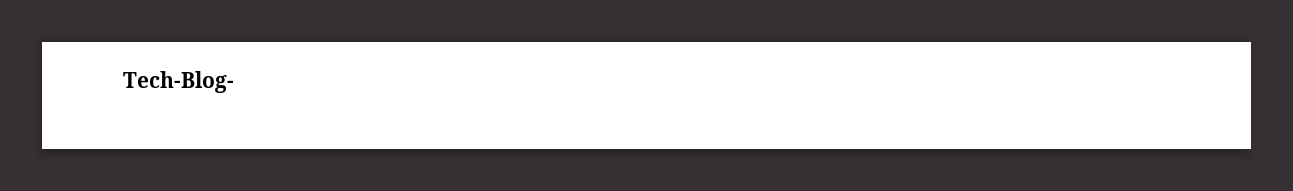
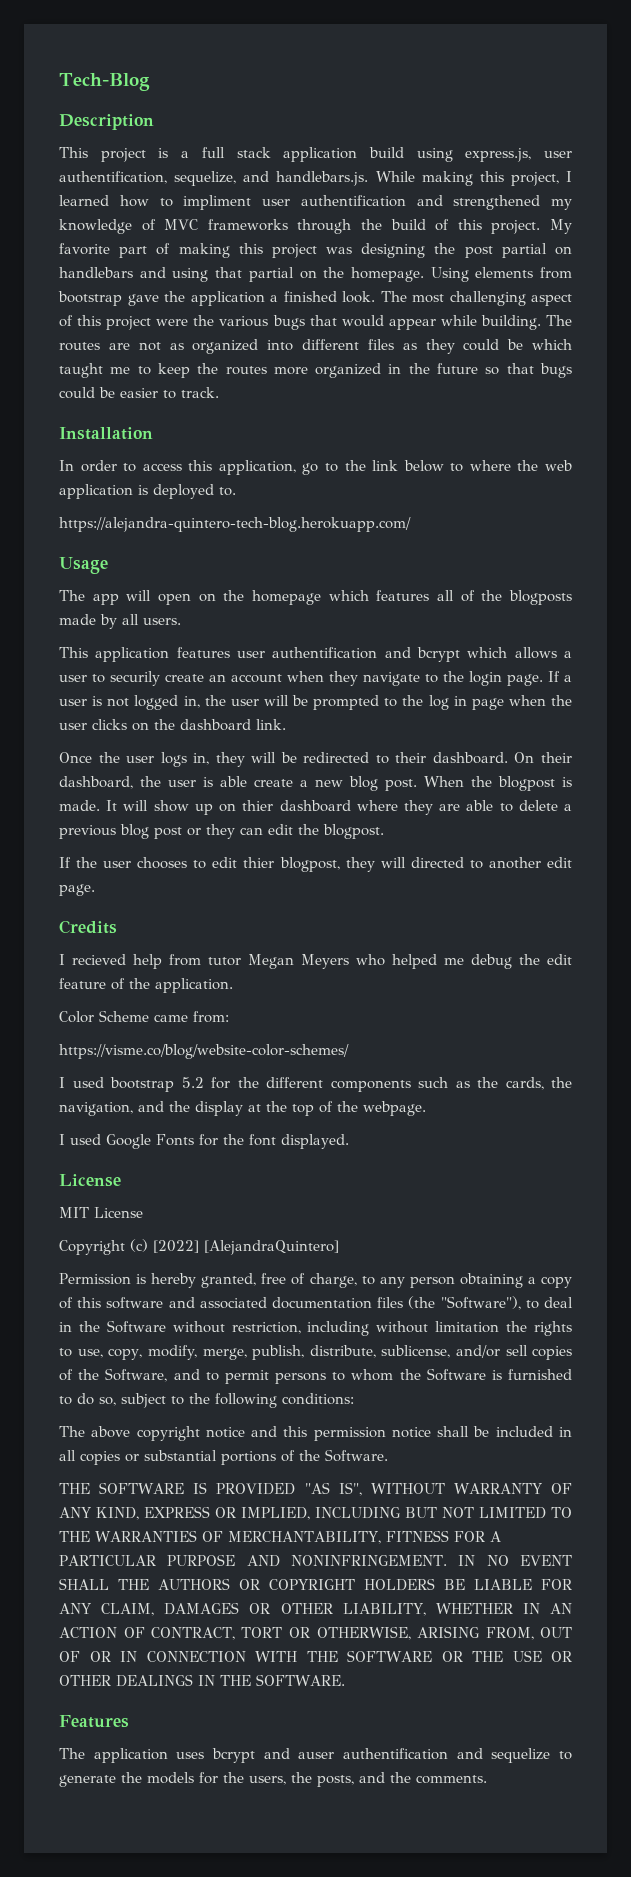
[123,71,234,93] Tech-Blog- -> [59,73,150,91] [59,114,154,130] [59,147,572,162] [59,171,572,186] [59,195,572,210] [59,219,573,234] [59,243,572,258] [59,267,572,282] [58,291,572,306] [59,315,572,330] [59,339,572,354] [59,363,573,378] [59,387,219,399] [59,427,153,440] [59,460,572,475] [59,484,236,499] [59,517,411,532] [59,557,108,574] [59,590,573,605] [59,614,181,629] [59,647,572,662] [59,671,572,686] [59,695,572,710] [59,719,286,731] [59,752,573,767] [59,776,572,791] [59,800,572,815] [59,824,384,839] [59,857,572,872] [59,884,95,896] [59,920,117,934] [59,954,572,969] [59,978,233,993] [59,1010,229,1023] [59,1044,349,1059] [59,1077,572,1092] [59,1101,426,1116] [59,1134,349,1149] [59,1174,121,1187] [59,1207,143,1218] [59,1239,339,1255] [59,1273,572,1288] [59,1296,573,1310] [59,1320,573,1336] [59,1345,572,1360] [59,1368,573,1384] [59,1393,354,1408] [59,1426,572,1441] [59,1449,388,1465] [59,1482,572,1496] [59,1506,572,1520] [59,1530,501,1544] [59,1554,572,1567] [59,1578,572,1591] [59,1602,572,1616] [59,1626,572,1640] [59,1650,572,1662] [59,1674,345,1687] [59,1715,129,1728] [59,1748,572,1763] [59,1772,487,1787] Tech-Blog // Description // This project is a full stack application build using express.js, user authentification, sequelize, and handlebars.js. While making this project, I learned how to impliment user authentification and strengthened my knowledge of MVC frameworks through the build of this project. My favorite part of making this project was designing the post partial on handlebars and using that partial on the homepage. Using elements from bootstrap gave the application a finished look. The most challenging aspect of this project were the various bugs that would appear while building. The routes are not as organized into different files as they could be which taught me to keep the routes more organized in the future so that bugs could be easier to track. // Installation // In order to access this application, go to the link below to where the web application is deployed to. // https://alejandra-quintero-tech-blog.herokuapp.com/ // Usage // The app will open on the homepage which features all of the blogposts made by all users. // This application features user authentification and bcrypt which allows a user to securily create an account when they navigate to the login page. If a user is not logged in, the user will be prompted to the log in page when the user clicks on the dashboard link. // Once the user logs in, they will be redirected to their dashboard. On their dashboard, the user is able create a new blog post. When the blogpost is made. It will show up on thier dashboard where they are able to delete a previous blog post or they can edit the blogpost. // If the user chooses to edit thier blogpost, they will directed to another edit page. // Credits // I recieved help from tutor Megan Meyers who helped me debug the edit feature of the application. // Color Scheme came from: // https://visme.co/blog/website-color-schemes/ // I used bootstrap 5.2 for the different components such as the cards, the navigation, and the display at the top of the webpage. // I used Google Fonts for the font displayed. // License // MIT License // Copyright (c) [2022] [AlejandraQuintero] // Permission is hereby granted, free of charge, to any person obtaining a copy of this software and associated documentation files (the "Software"), to deal in the Software without restriction, including without limitation the rights to use, copy, modify, merge, publish, distribute, sublicense, and/or sell copies of the Software, and to permit persons to whom the Software is furnished to do so, subject to the following conditions: // The above copyright notice and this permission notice shall be included in all copies or substantial portions of the Software. // THE SOFTWARE IS PROVIDED "AS IS", WITHOUT WARRANTY OF ANY KIND, EXPRESS OR IMPLIED, INCLUDING BUT NOT LIMITED TO THE WARRANTIES OF MERCHANTABILITY, FITNESS FOR A PARTICULAR PURPOSE AND NONINFRINGEMENT. IN NO EVENT SHALL THE AUTHORS OR COPYRIGHT HOLDERS BE LIABLE FOR ANY CLAIM, DAMAGES OR OTHER LIABILITY, WHETHER IN AN ACTION OF CONTRACT, TORT OR OTHERWISE, ARISING FROM, OUT OF OR IN CONNECTION WITH THE SOFTWARE OR THE USE OR OTHER DEALINGS IN THE SOFTWARE. // Features // The application uses bcrypt and auser authentification and sequelize to generate the models for the users, the posts, and the comments.

